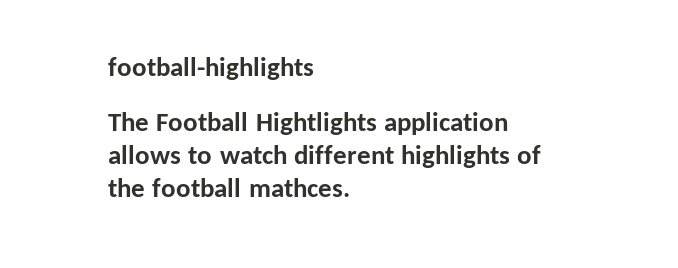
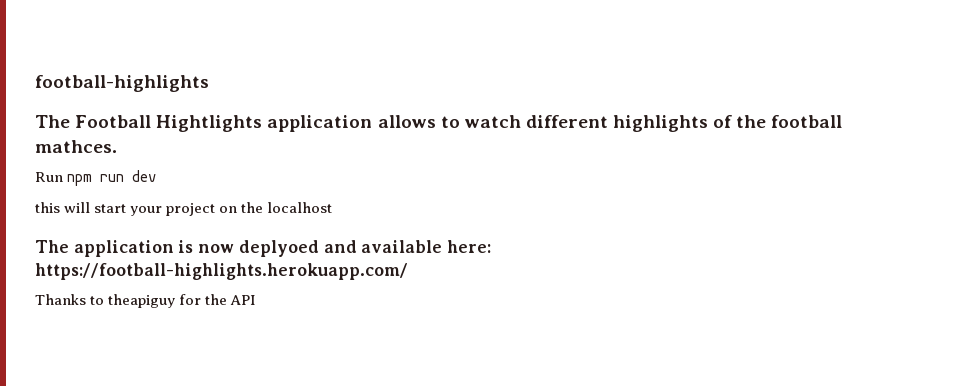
(350, 187) none -> [35,170,157,186] [35,202,333,216] [35,240,492,257] [35,263,408,280] [35,294,257,308] // Run npm run dev // this will start your project on the localhost // The application is now deplyoed and available here: // https://football-highlights.herokuapp.com/ // Thanks to theapiguy for the API

